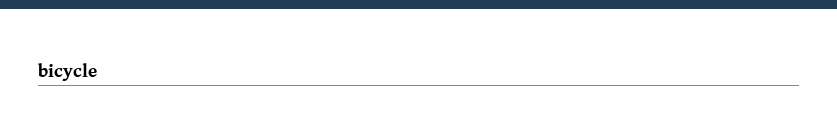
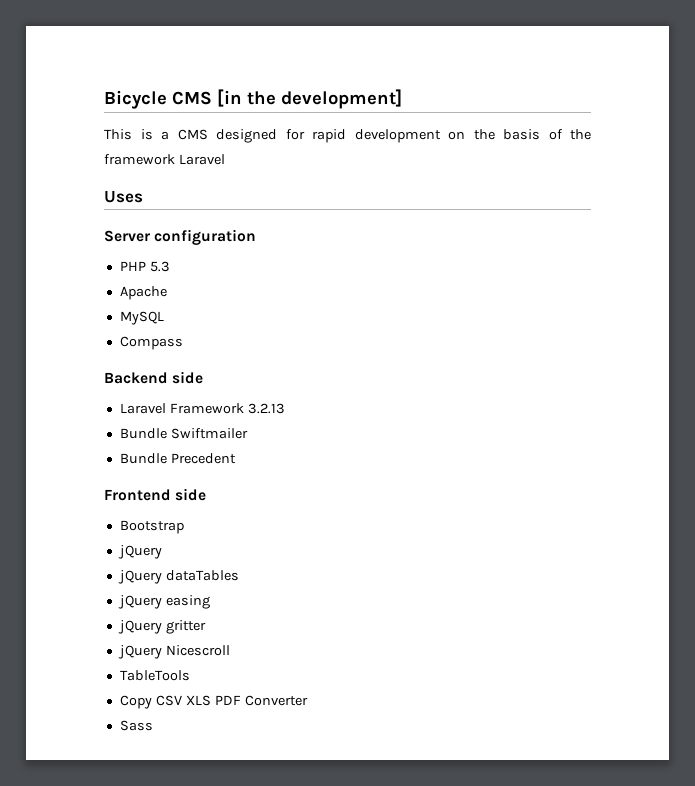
[38,63,97,81] bicycle -> [104,89,402,109] [104,129,591,143] [104,154,225,165] [104,190,143,203] [104,229,257,245] [119,261,170,272] [119,286,167,300] [119,311,164,325] [119,336,183,350] [104,371,204,384] [119,403,285,414] [119,428,248,439] [119,453,236,464] [104,488,207,501] [119,520,184,534] [117,545,162,559] [117,570,239,584] [117,595,210,609] [117,620,206,634] [117,645,230,659] [119,670,190,681] [119,695,308,709] [119,720,153,731] Bicycle CMS [in the development] // This is a CMS designed for rapid development on the basis of the framework Laravel // Uses // Server configuration // PHP 5.3 // Apache // MySQL // Compass // Backend side // Laravel Framework 3.2.13 // Bundle Swiftmailer // Bundle Precedent // Frontend side // Bootstrap // jQuery // jQuery dataTables // jQuery easing // jQuery gritter // jQuery Nicescroll // TableTools // Copy CSV XLS PDF Converter // Sass

